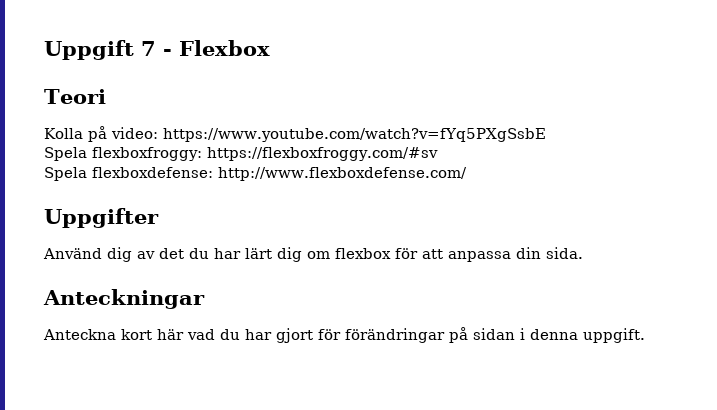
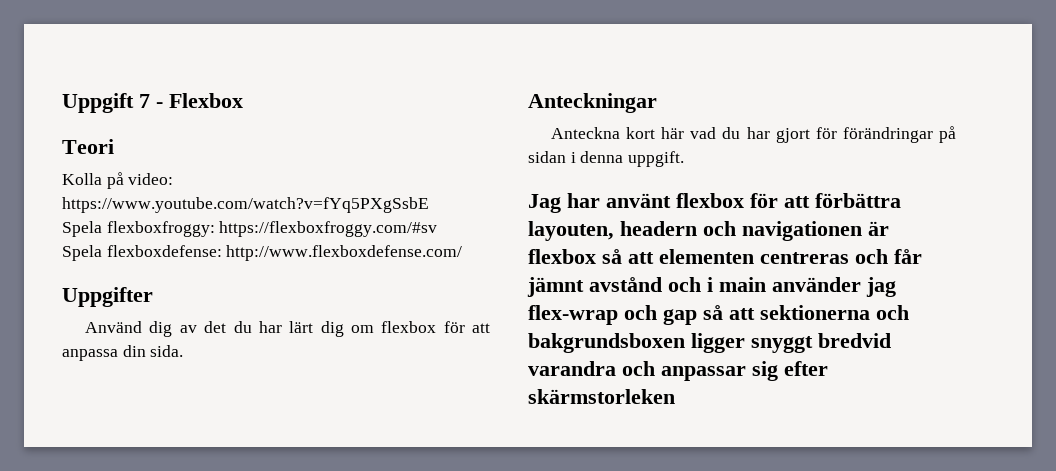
(645, 335) none -> [528,193,901,213] [528,221,889,241] [528,249,922,264] [527,277,896,297] [528,305,909,325] [528,333,891,353] [528,361,828,381] [528,389,675,404] // Jag har använt flexbox för att förbättra layouten, headern och navigationen är flexbox så att elementen centreras och får jämnt avstånd och i main använder jag flex-wrap och gap så att sektionerna och bakgrundsboxen ligger snyggt bredvid varandra och anpassar sig efter skärmstorleken

